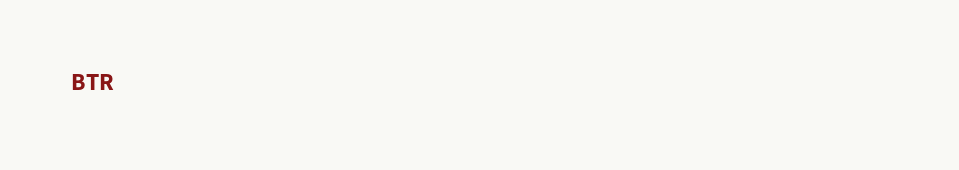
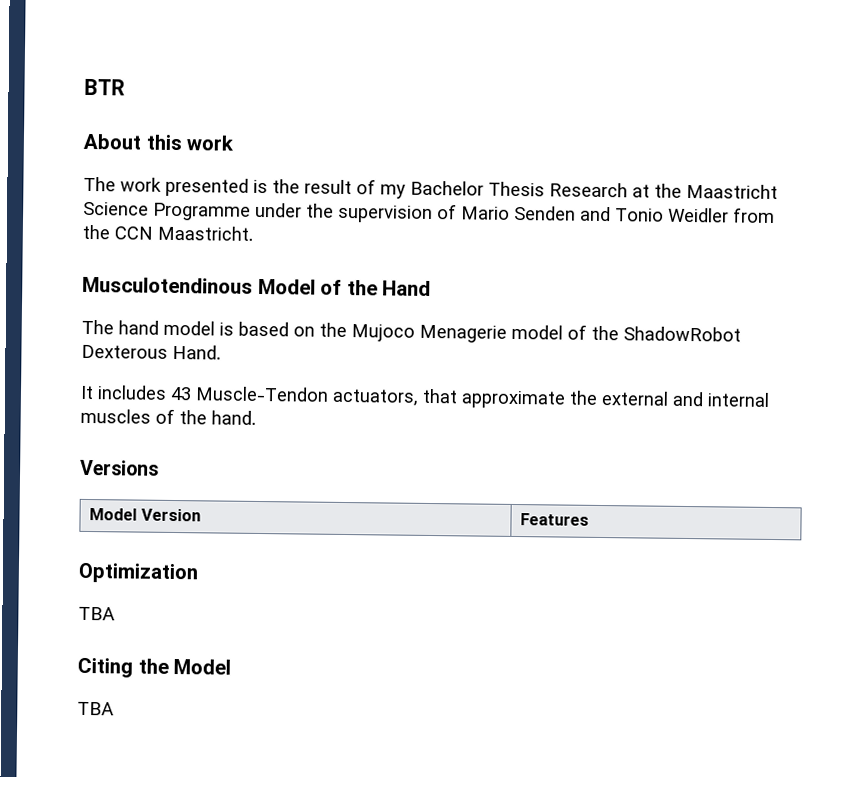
(114, 82) none -> [83,133,236,151] [83,176,778,200] [83,201,775,223] [82,224,253,241] [82,276,432,296] [81,319,741,343] [81,344,221,360] [80,385,770,409] [80,408,256,425] [80,459,159,476] [89,508,201,522] [520,513,590,526] [78,562,198,584] [78,606,115,621] [77,657,232,678] [77,701,114,716] // About this work // The work presented is the result of my Bachelor Thesis Research at the Maastricht Science Programme under the supervision of Mario Senden and Tonio Weidler from the CCN Maastricht. // Musculotendinous Model of the Hand // The hand model is based on the Mujoco Menagerie model of the ShadowRobot Dexterous Hand. // It includes 43 Muscle-Tendon actuators, that approximate the external and internal muscles of the hand. // Versions // Model Version | Features // Optimization // TBA // Citing the Model // TBA

